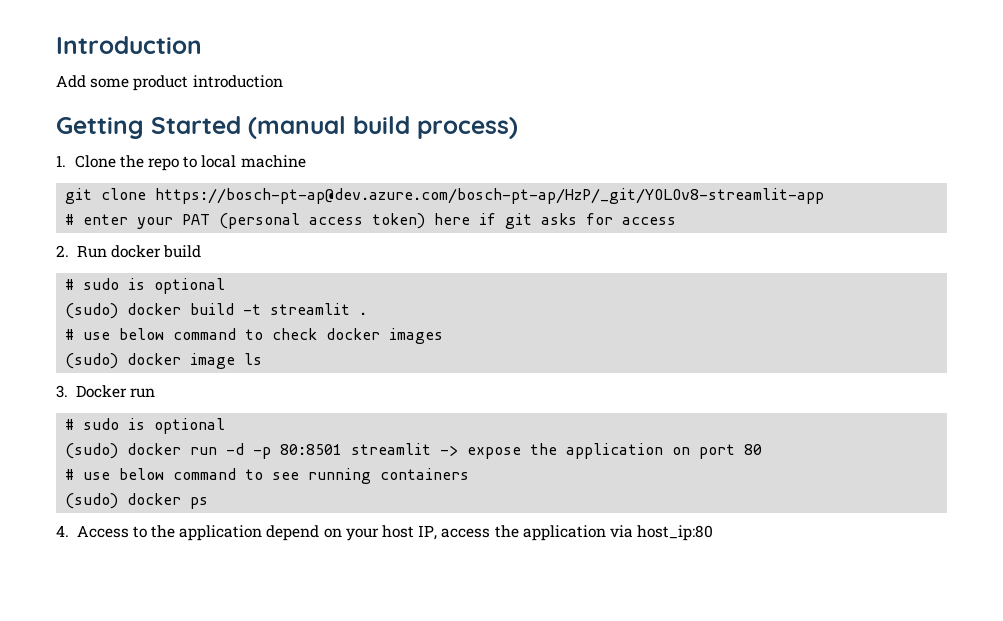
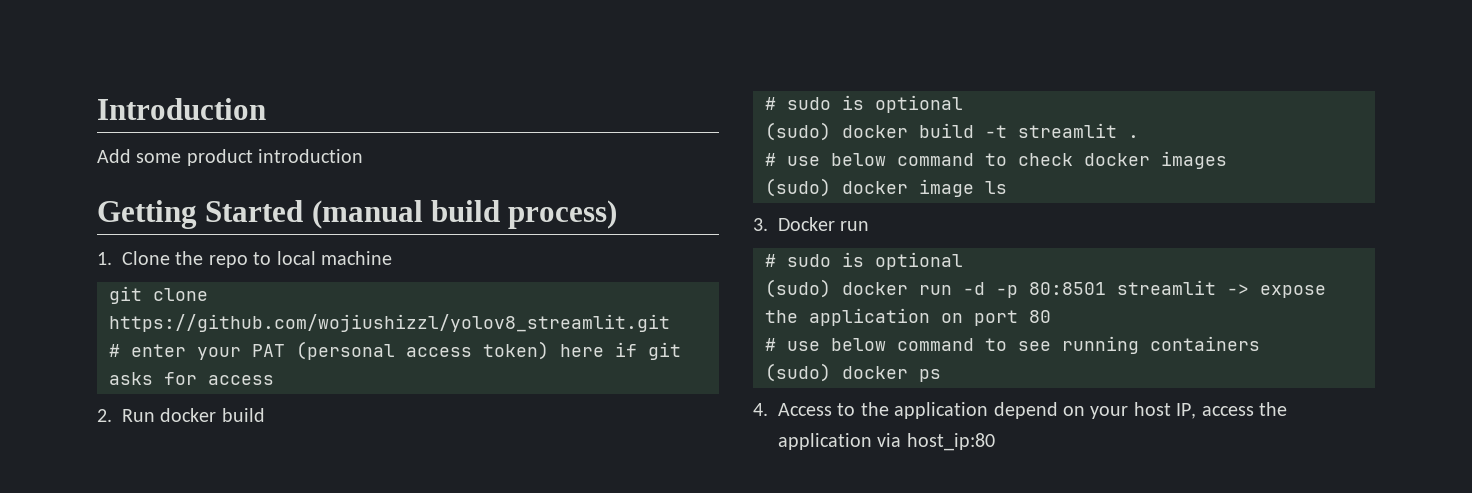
[155,188,825,204] https://bosch-pt-ap@dev.azure.com/bosch-pt-ap/HzP/_git/YOLOv8-streamlit-app -> [109,314,670,332] https://github.com/wojiushizzl/yolov8_streamlit.git

